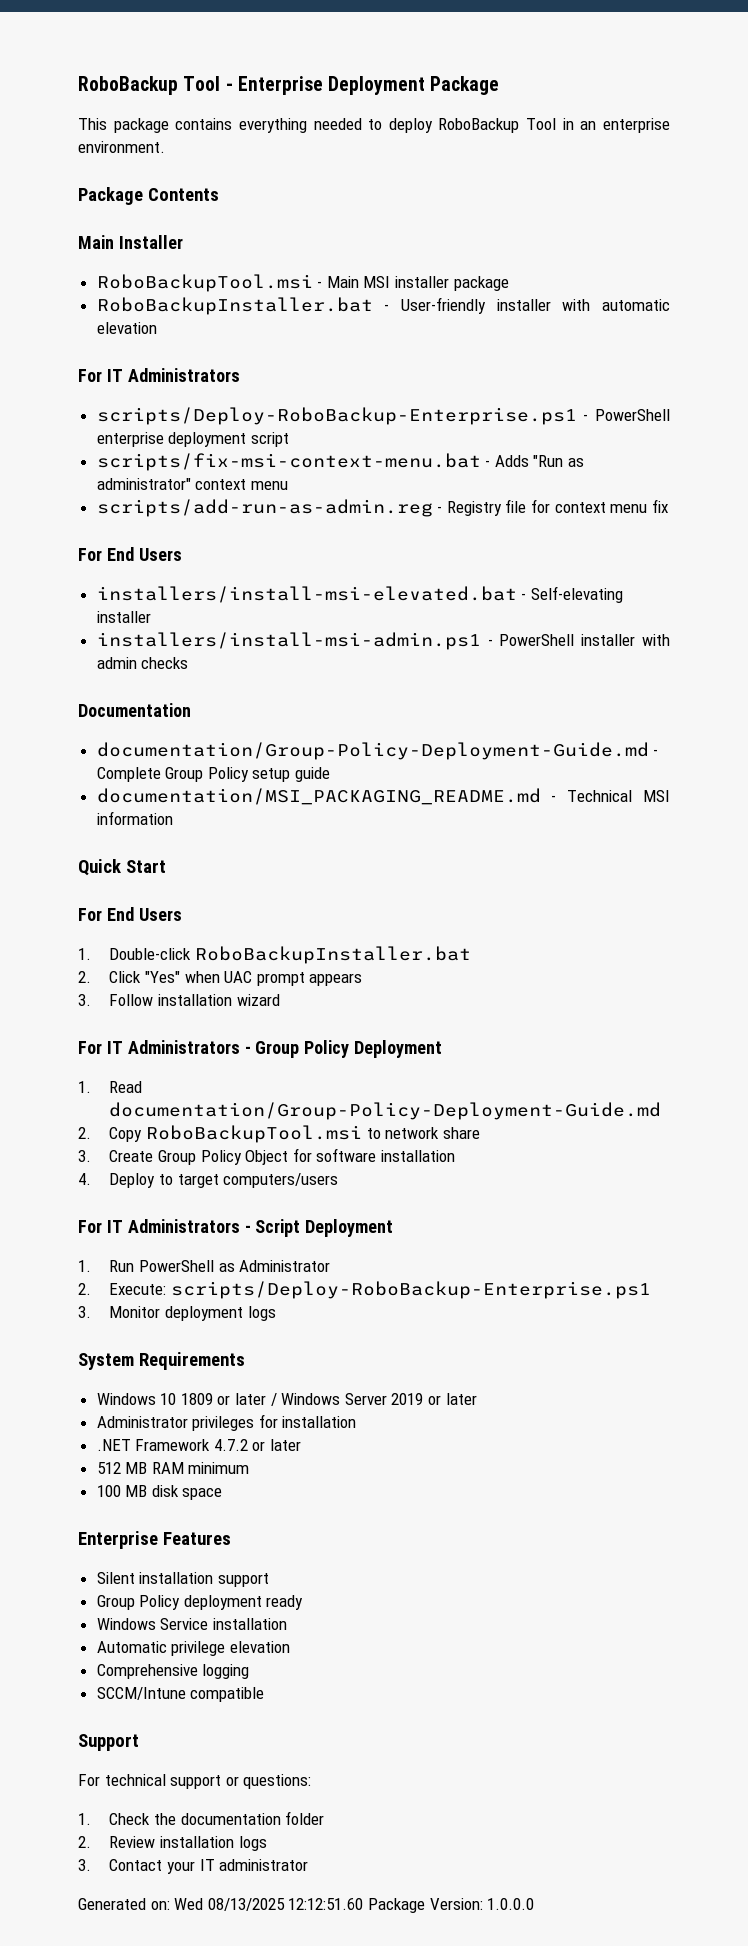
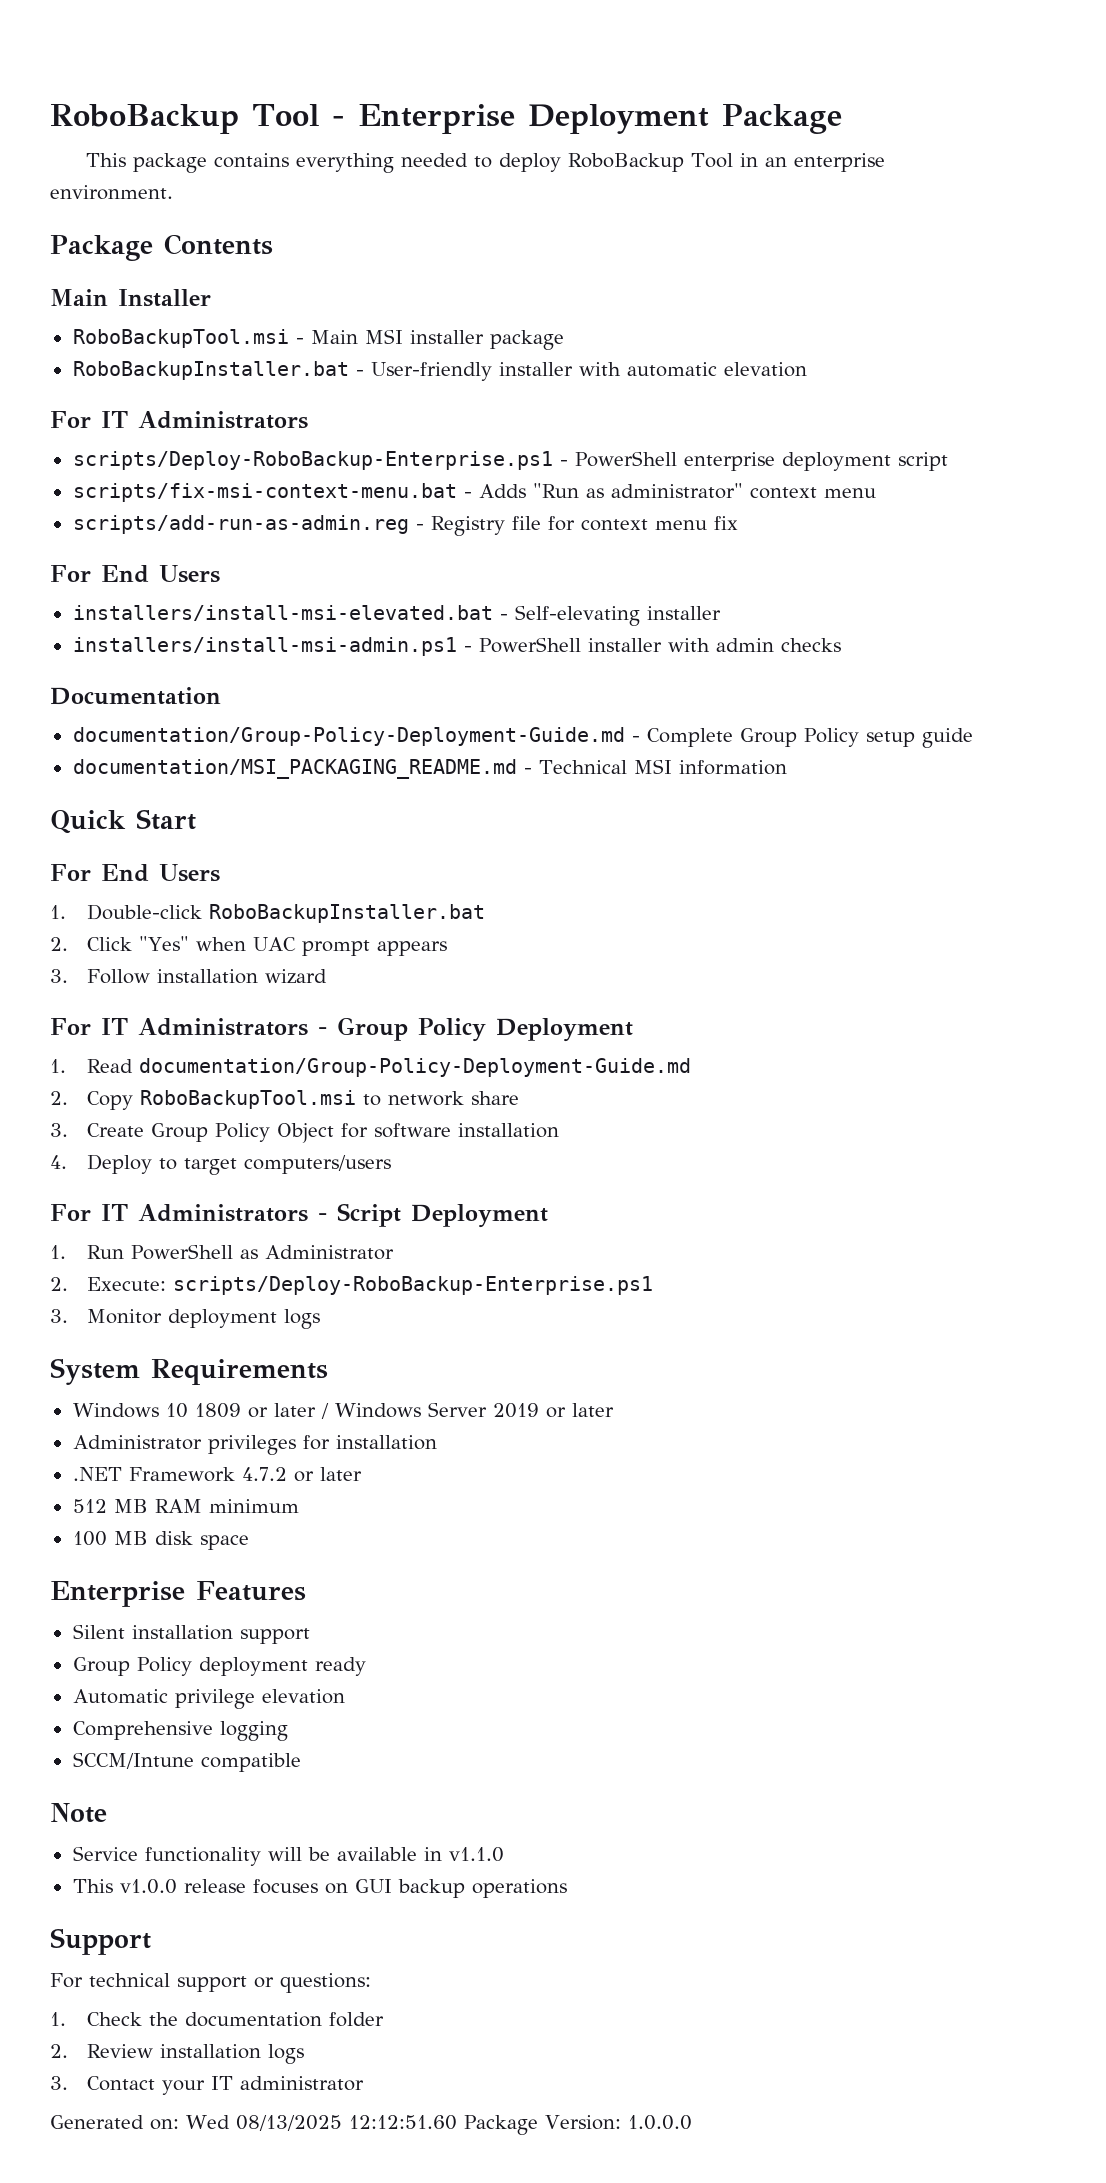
[96,1618,287,1630] // Windows Service installation -> (366, 1666) none
(265, 1694) none -> [50,1803,107,1823] [72,1846,504,1866] [72,1879,567,1898] // Note // Service functionality will be available in v1.1.0 // This v1.0.0 release focuses on GUI backup operations

